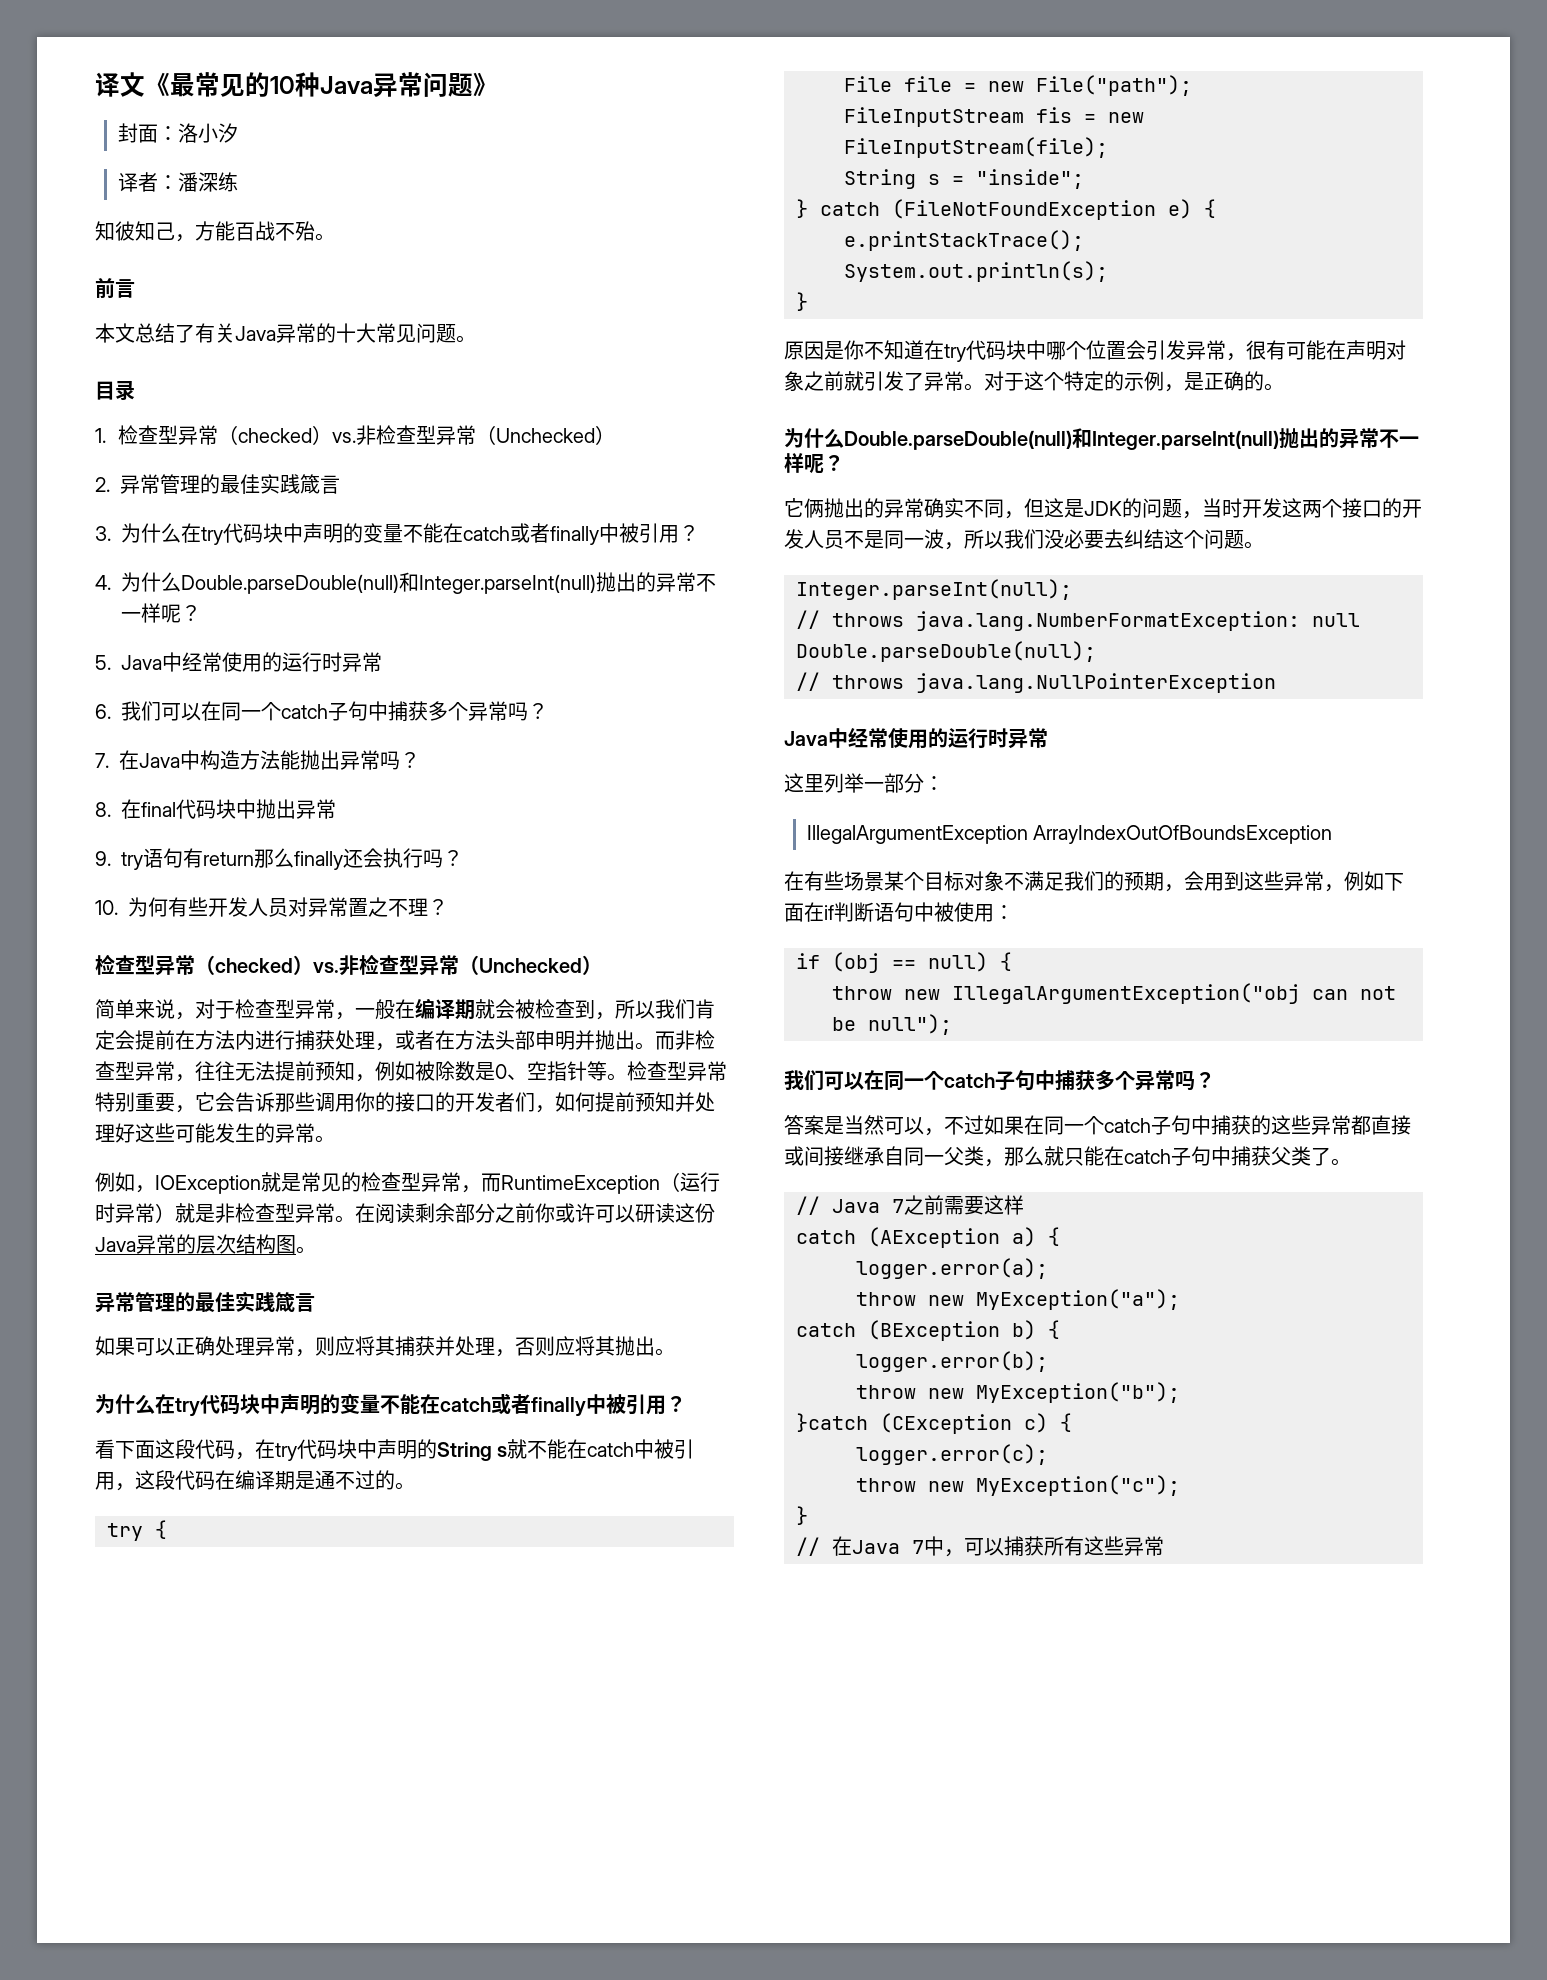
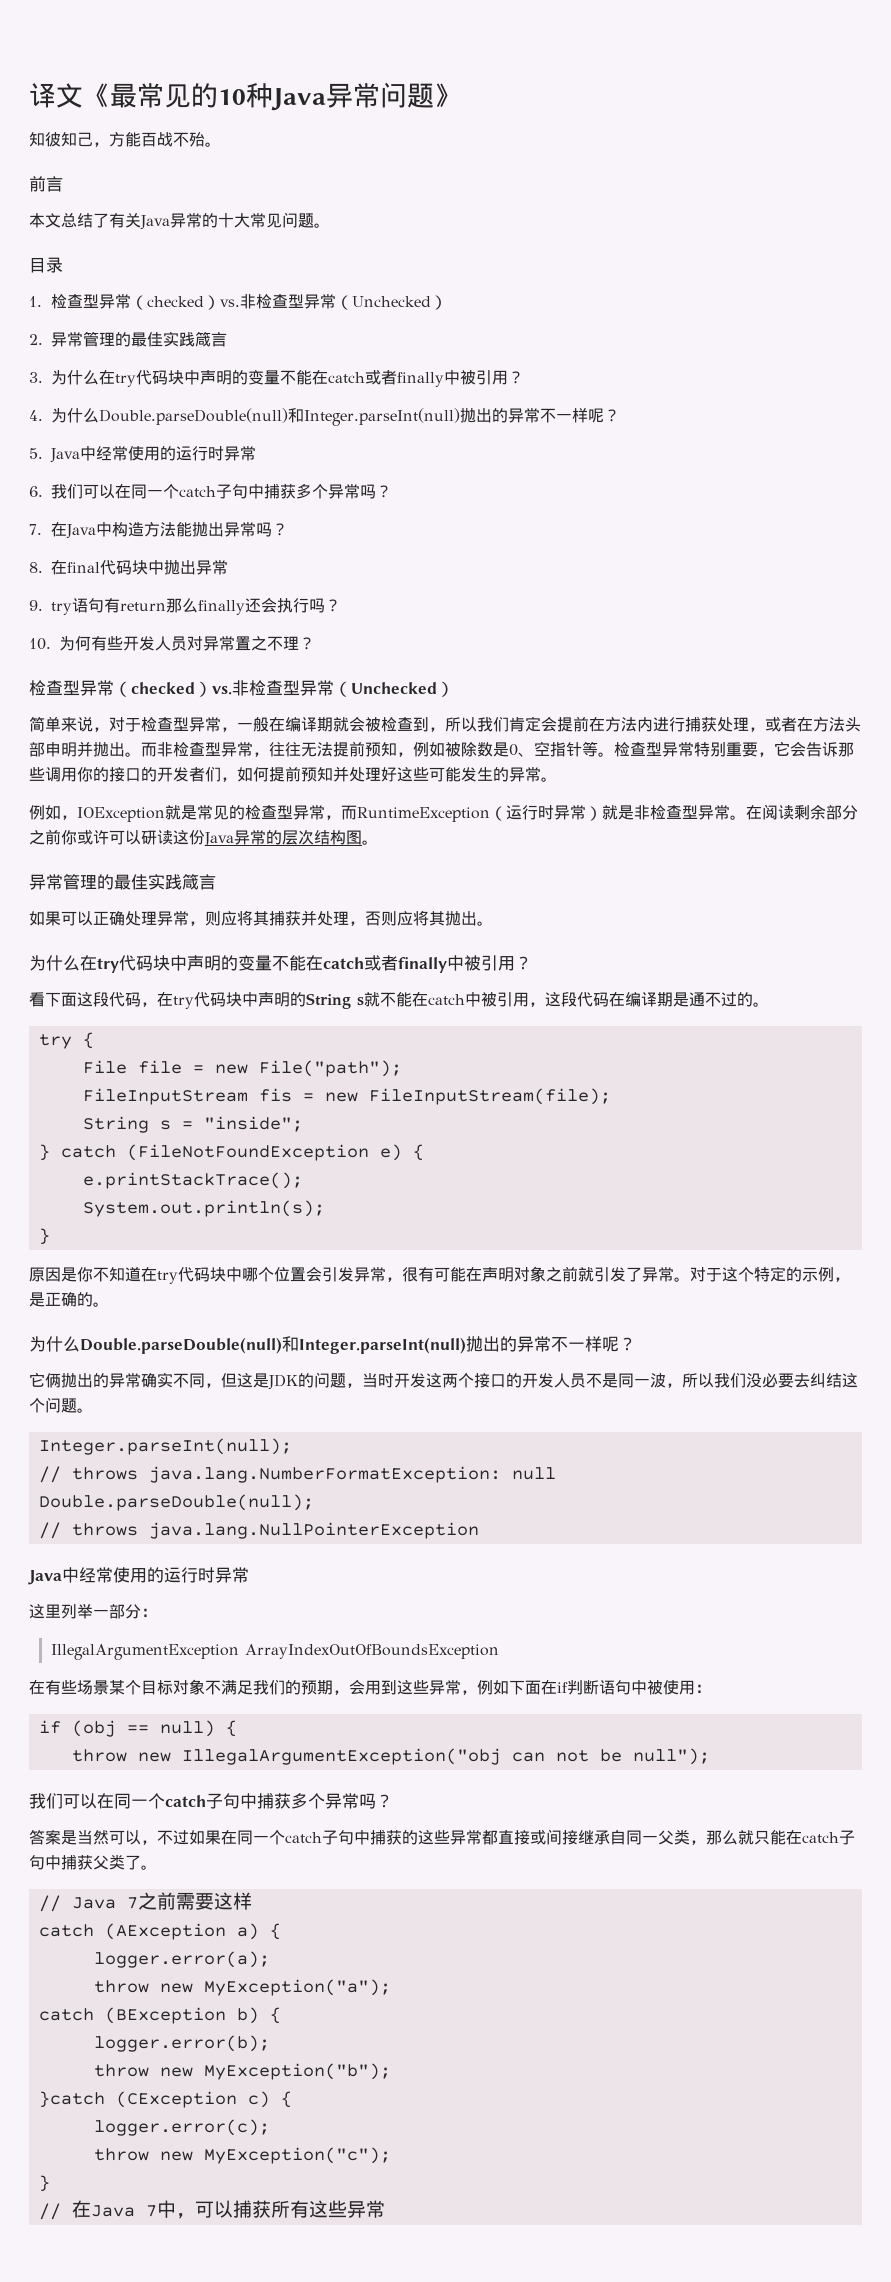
[117,123,238,143] [117,172,238,192] // 封面：洛小汐 // 译者：潘深练 -> (461, 95) none

